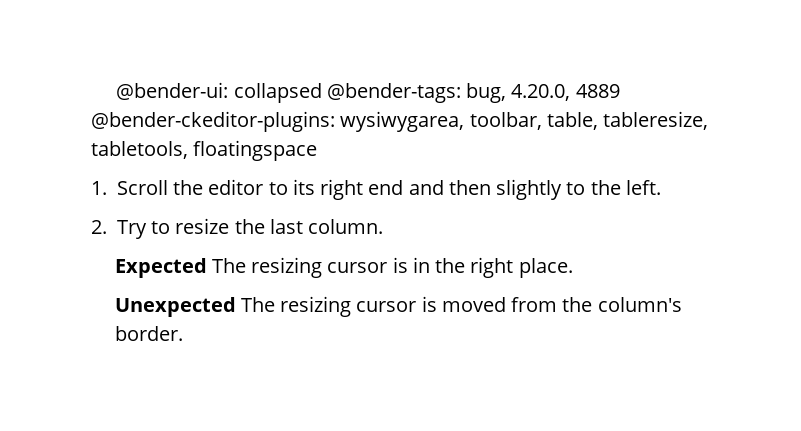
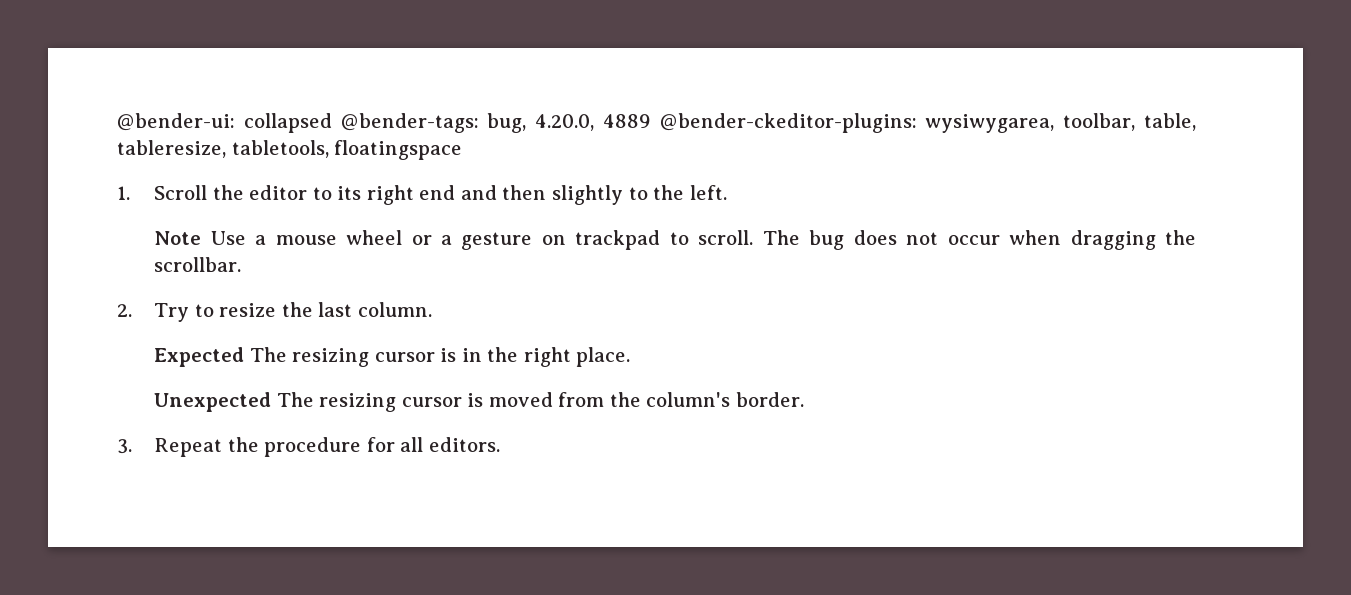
(661, 187) none -> [154,230,1196,250] [154,257,242,272] // Note Use a mouse wheel or a gesture on trackpad to scroll. The bug does not occur when dragging the scrollbar.
(183, 333) none -> [117,437,500,457] // 3. Repeat the procedure for all editors.

